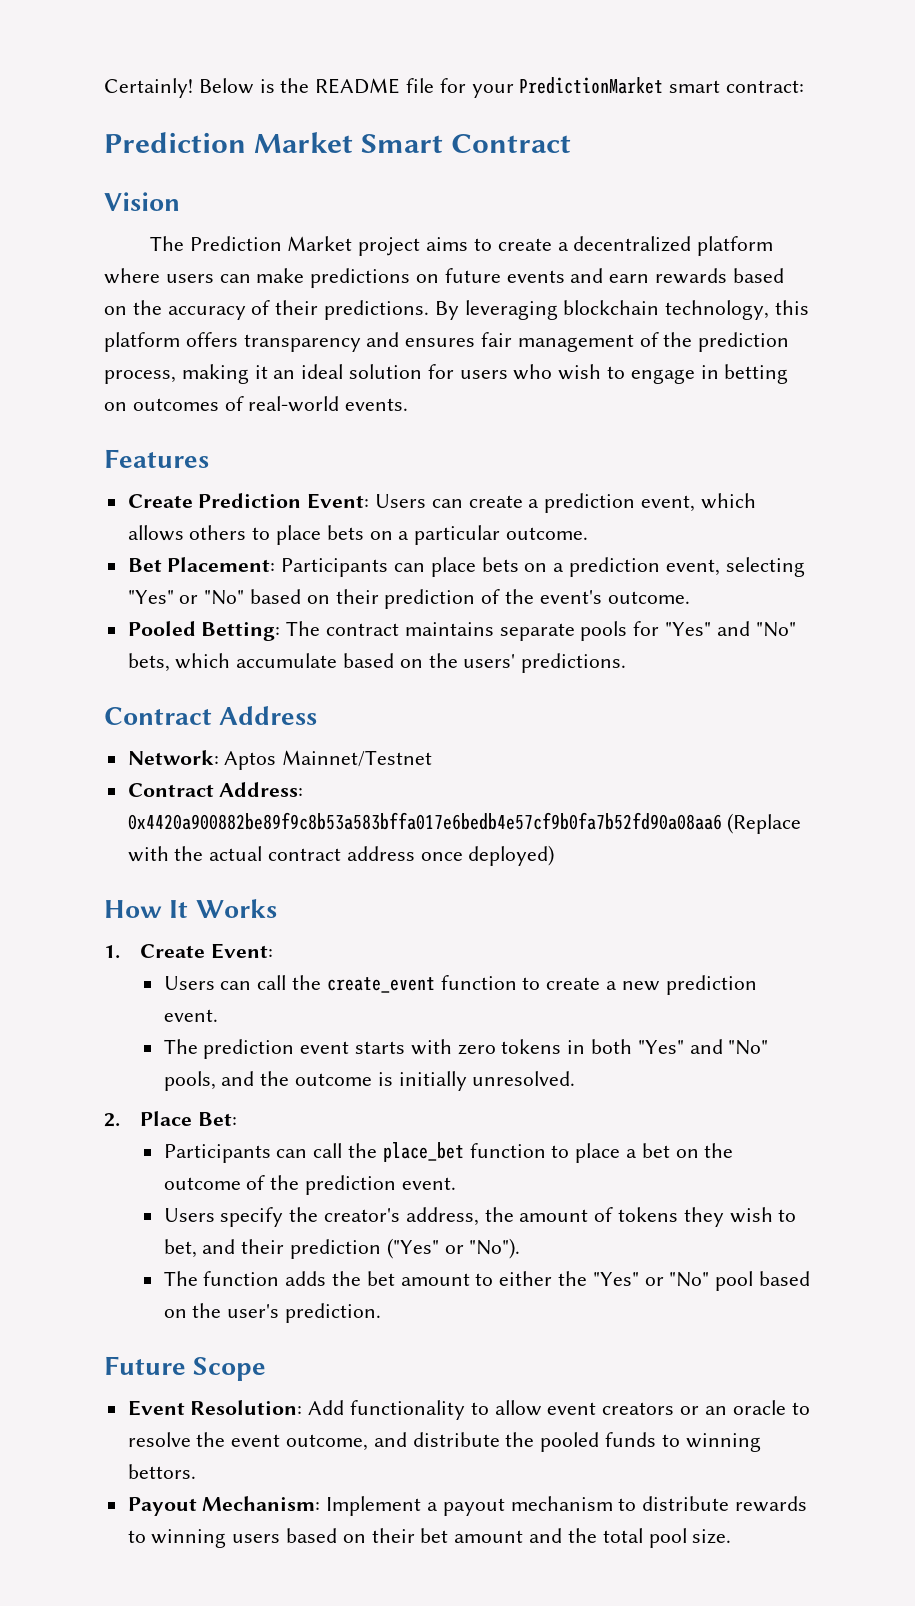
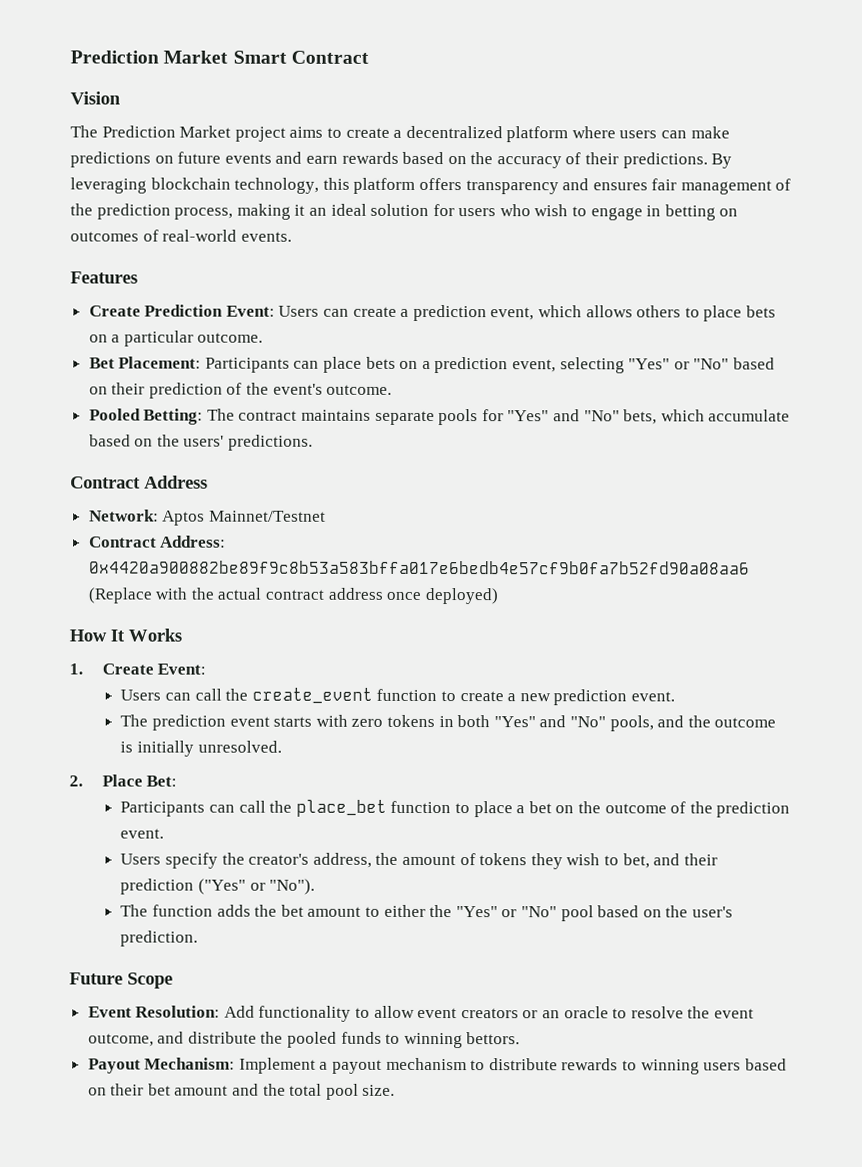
[104,77,805,98] Certainly! Below is the README file for your PredictionMarket smart contract: // -> (70, 57) none

